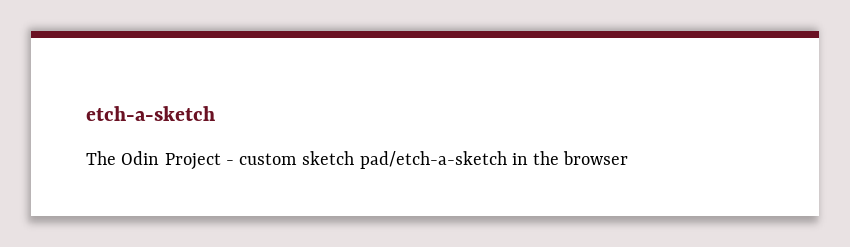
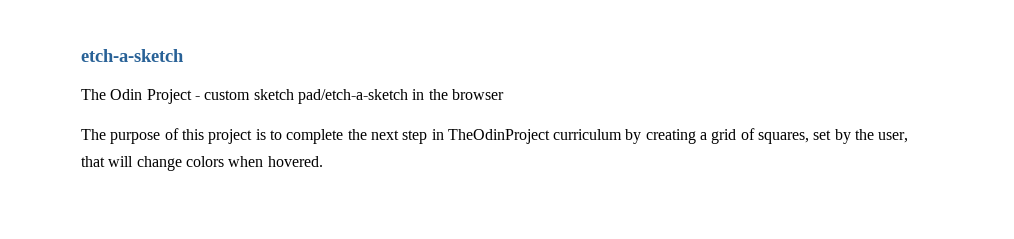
(629, 158) none -> [81,128,909,144] [81,156,323,171] // The purpose of this project is to complete the next step in TheOdinProject curriculum by creating a grid of squares, set by the user, that will change colors when hovered.

